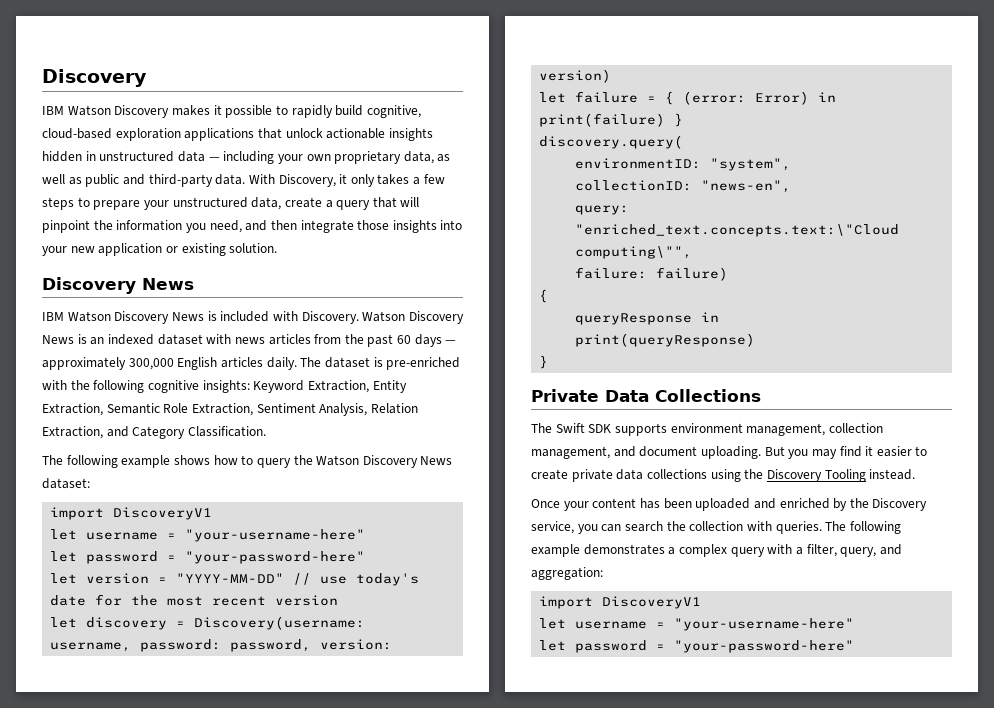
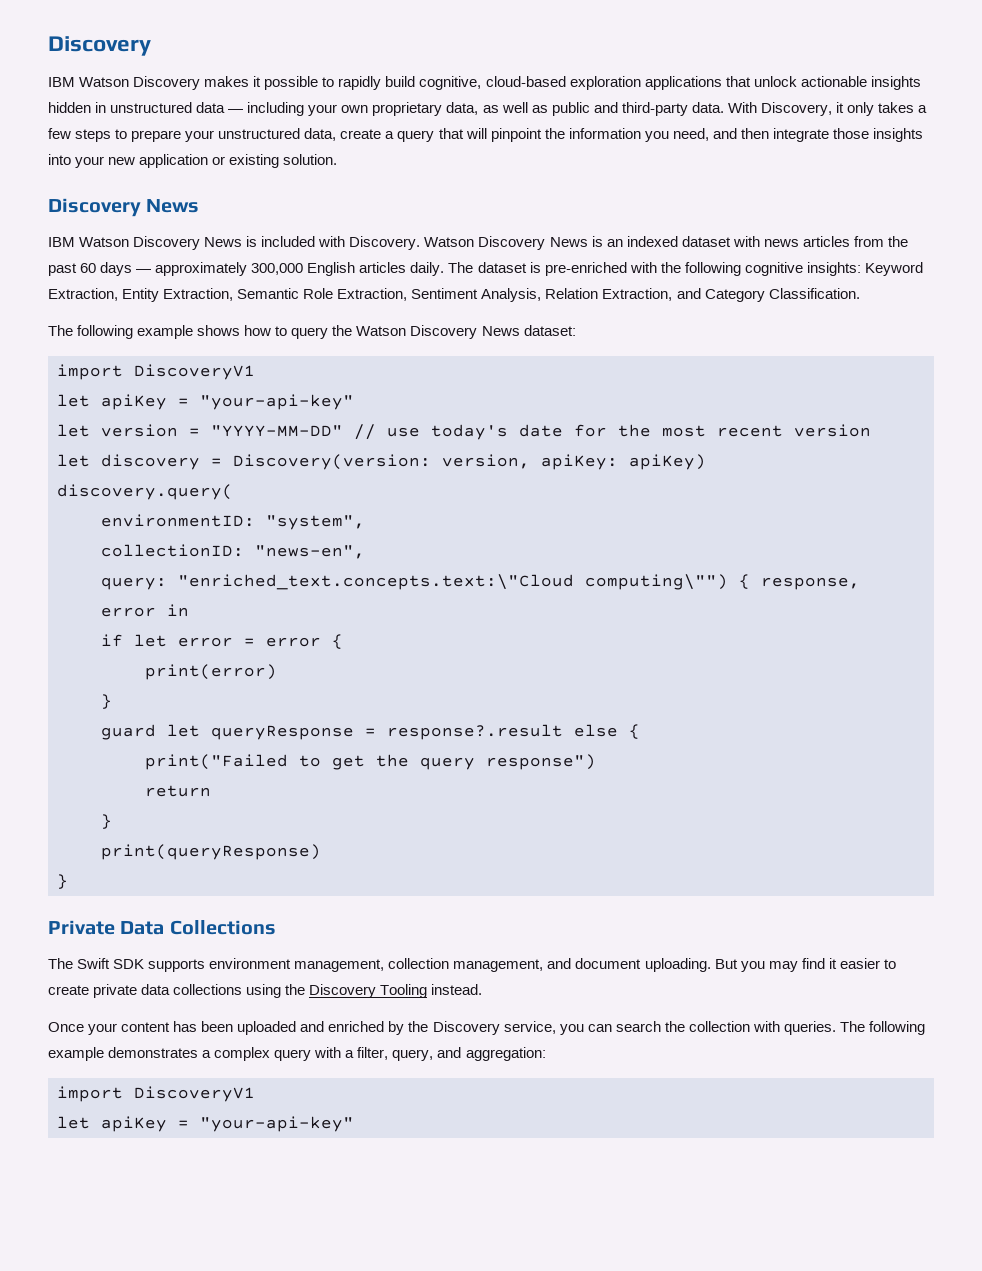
[86,529,366,542] [50,551,366,564] username = "your-username-here" // let password = "your-password-here" -> [101,394,354,410] apiKey = "your-api-key"
[194,616,366,630] [50,639,393,652] [539,69,612,83] [539,91,837,105] [539,113,684,127] Discovery(username: username, password: password, version: version) // let failure = { (error: Error) in print(failure) } -> [233,454,706,470] Discovery(version: version, apiKey: apiKey)
[575,246,693,259] [575,267,729,281] [539,289,549,303] [575,312,720,325] computing\"", // failure: failure) // { // queryResponse in -> [585,574,860,590] [101,604,189,617] [101,634,343,649] [145,664,277,680] [101,694,112,709] [101,724,640,740] [145,754,596,770] [145,785,211,797] [101,814,112,829] computing\"") { response, error in // if let error = error { // print(error) // } // guard let queryResponse = response?.result else { // print("Failed to get the query response") // return // }
[575,618,855,631] [539,640,855,653] username = "your-username-here" // let password = "your-password-here" -> [101,1116,354,1132] apiKey = "your-api-key"

